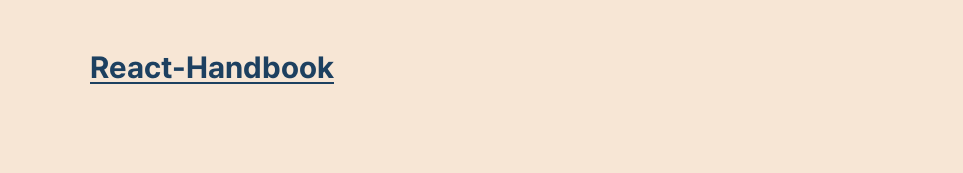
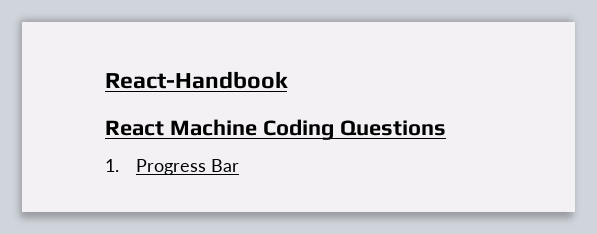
(334, 67) none -> [105,119,446,140] [105,159,239,175] // React Machine Coding Questions // 1. Progress Bar

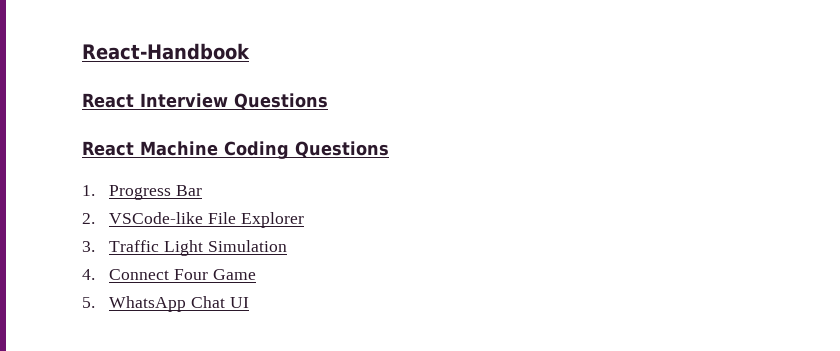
(288, 80) none -> [82,93,328,110] // React Interview Questions
(239, 165) none -> [82,212,304,228] [82,240,287,256] [82,269,256,280] [82,296,249,312] // 2. VSCode-like File Explorer // 3. Traffic Light Simulation // 4. Connect Four Game // 5. WhatsApp Chat UI

